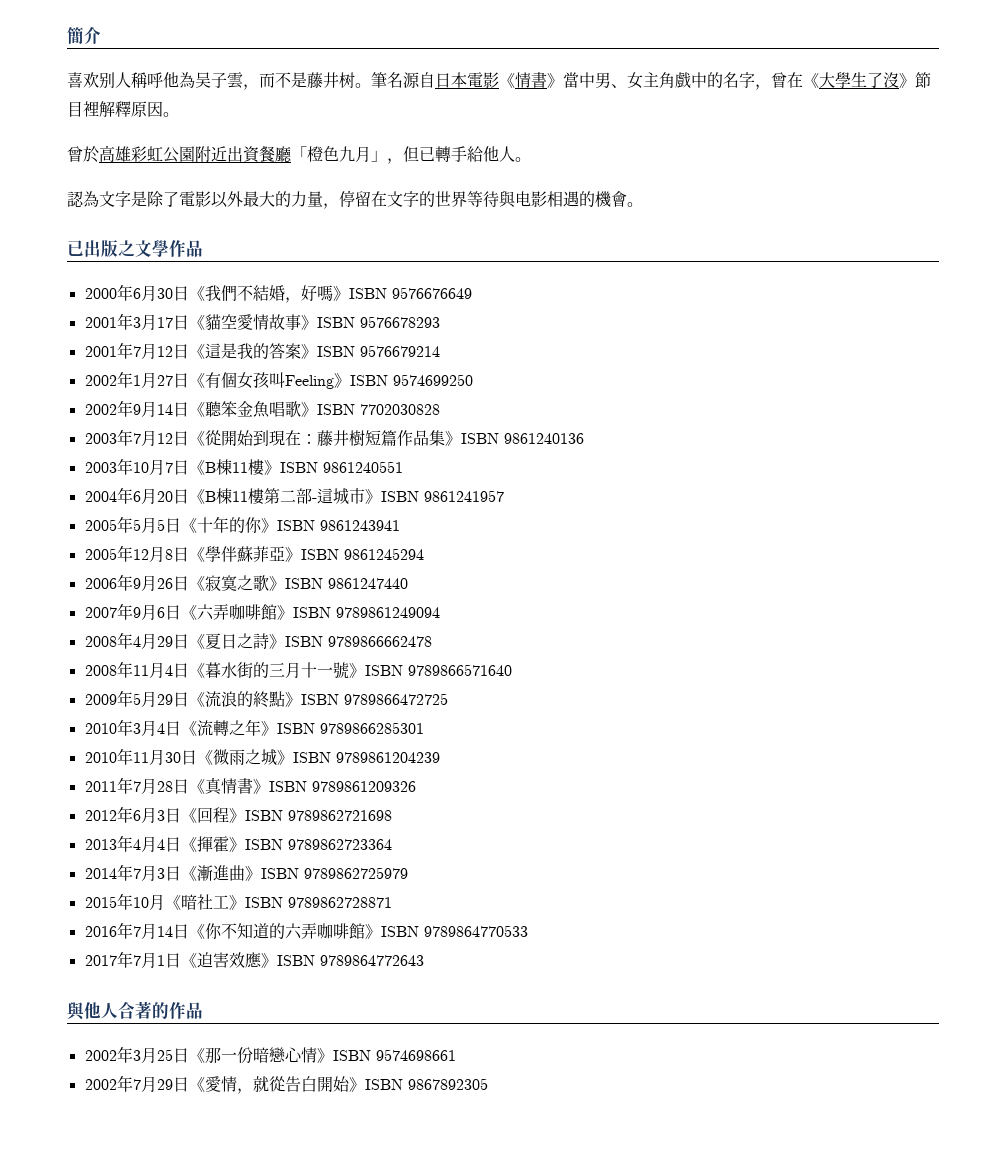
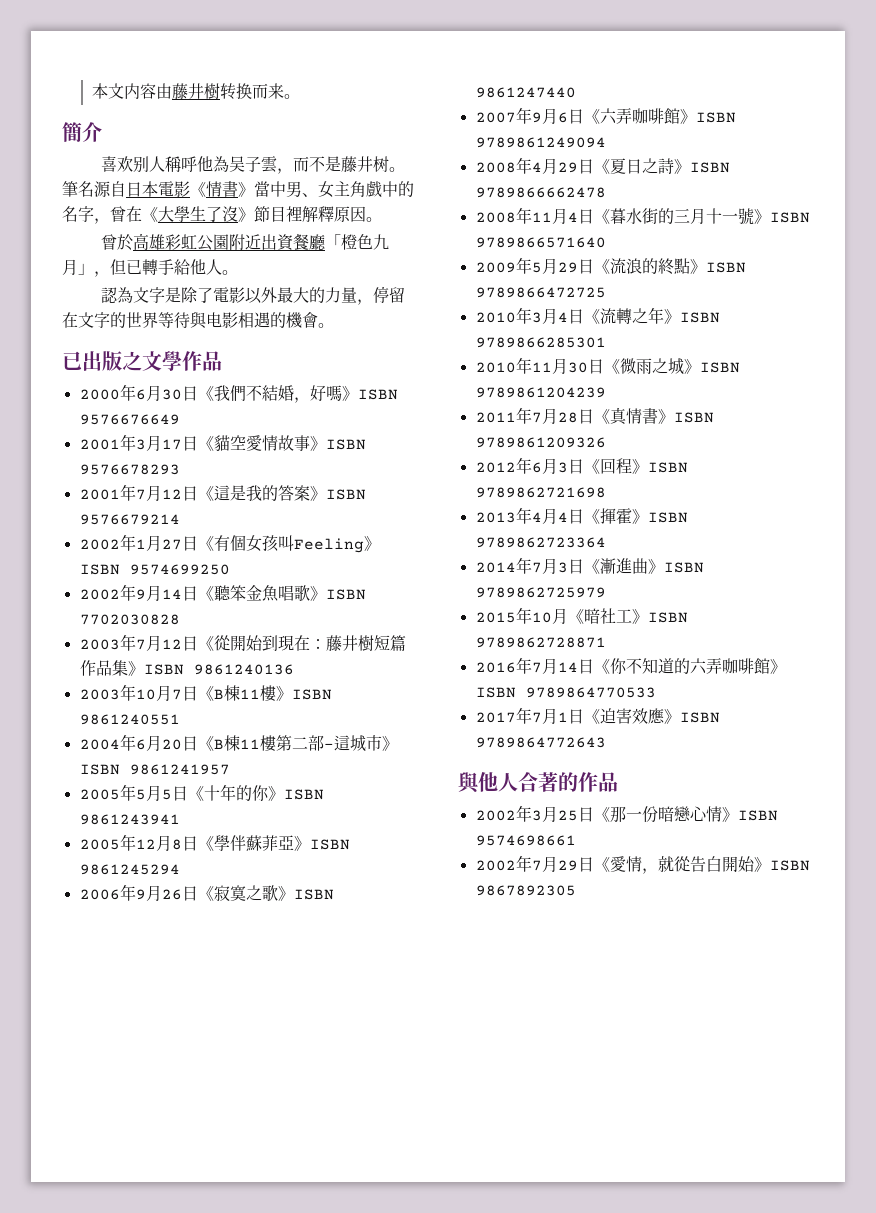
(67, 35) none -> [92,83,301,100] 本文内容由藤井樹转换而来。 //

